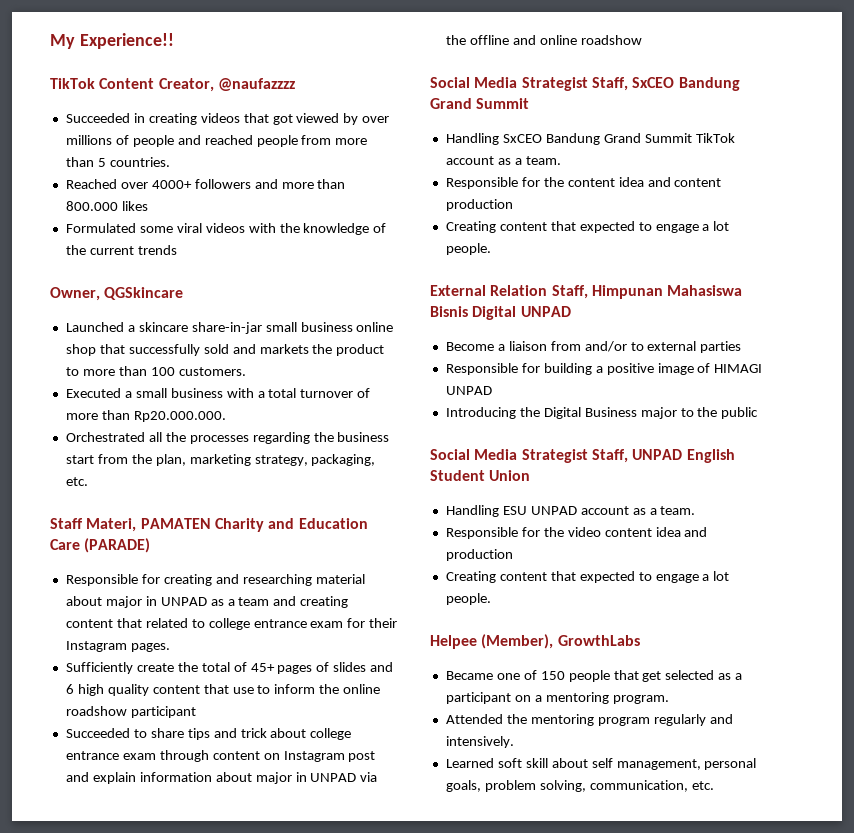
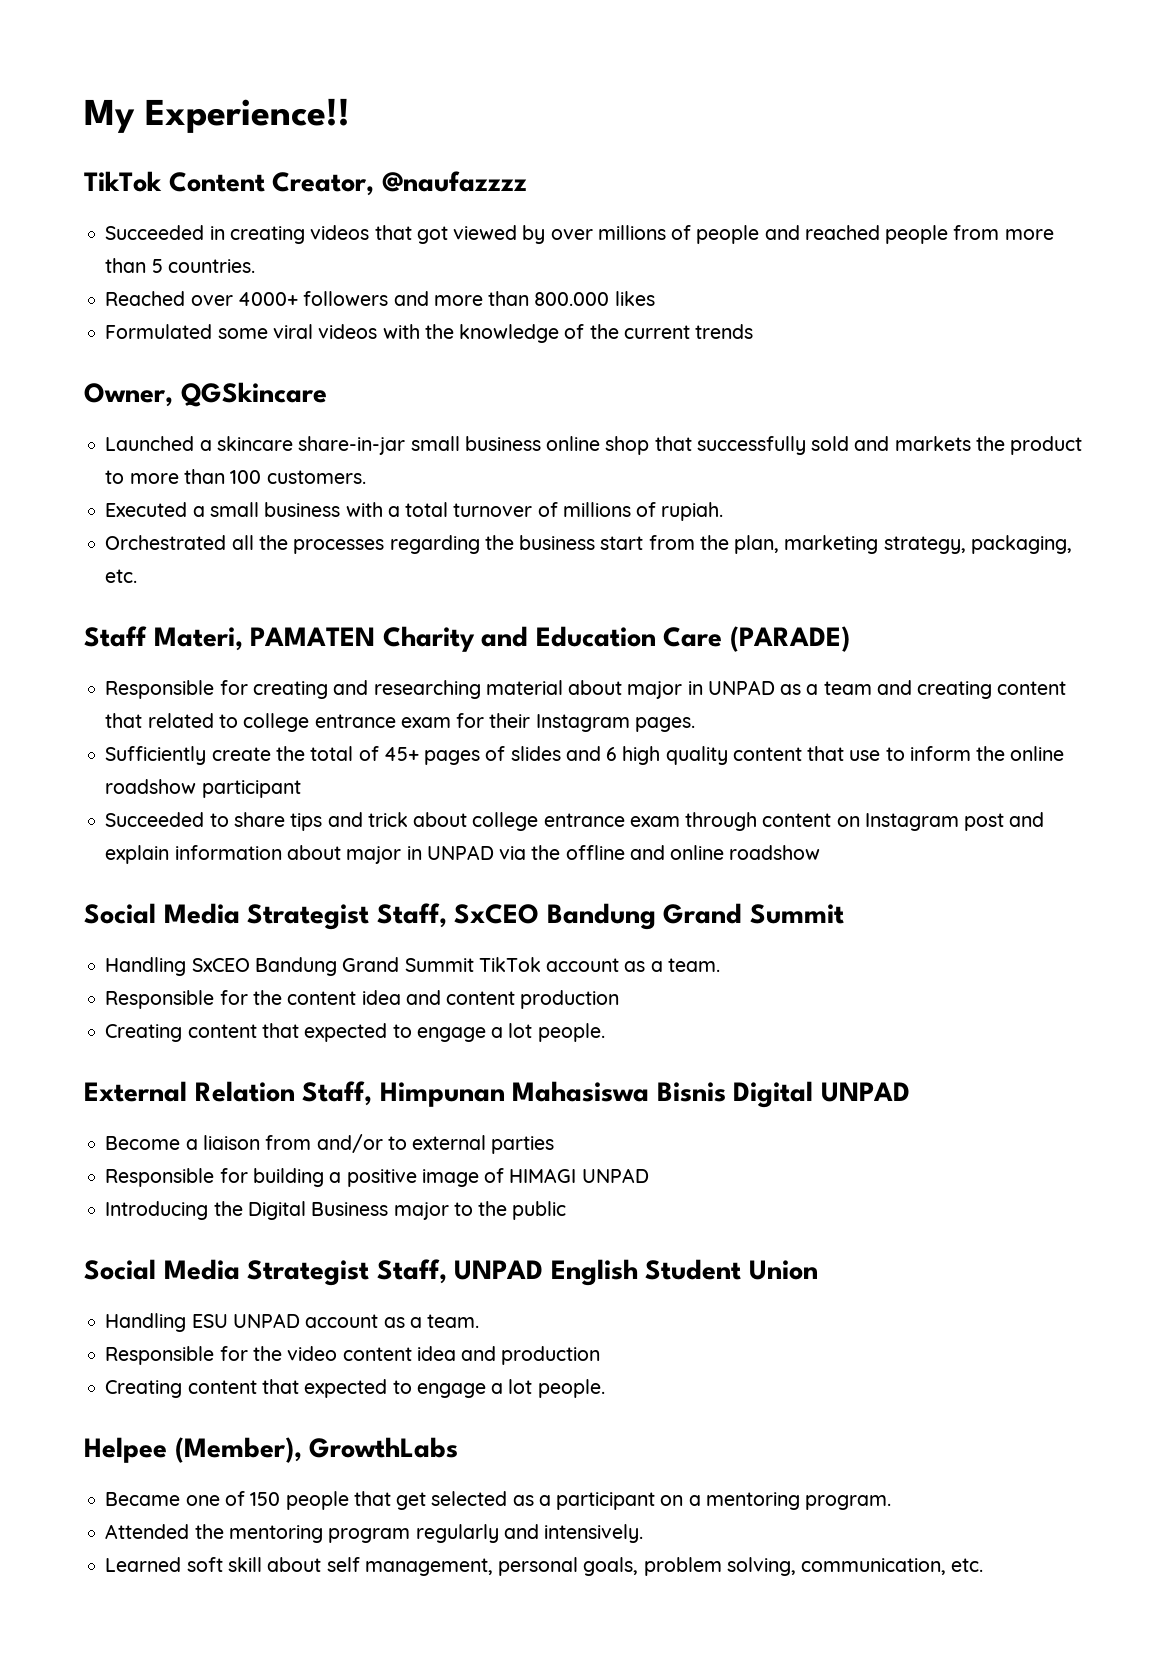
[65,410,226,422] more than Rp20.000.000. -> [562,502,724,521] millions of rupiah.

